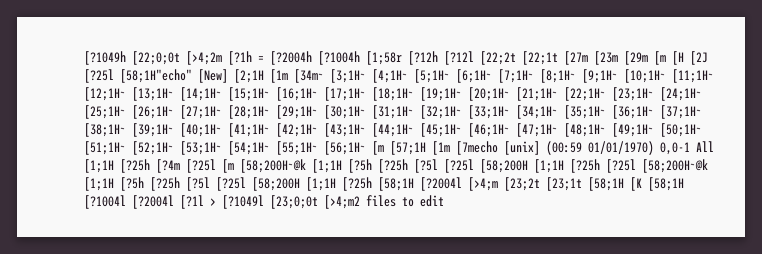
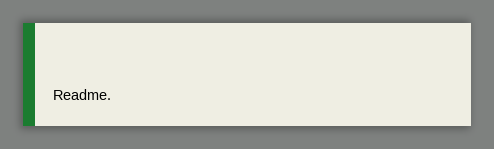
[84,51,708,65] [84,69,714,83] [84,87,702,101] [84,105,702,119] [84,123,702,137] [84,141,714,155] [84,159,708,173] [84,177,684,191] [84,195,444,209] [?1049h [22;0;0t [>4;2m [?1h = [?2004h [?1004h [1;58r [?12h [?12l [22;2t [22;1t [27m [23m [29m [m [H [2J [?25l [58;1H"echo" [New] [2;1H [1m [34m~ [3;1H~ [4;1H~ [5;1H~ [6;1H~ [7;1H~ [8;1H~ [9;1H~ [10;1H~ [11;1H~ [12;1H~ [13;1H~ [14;1H~ [15;1H~ [16;1H~ [17;1H~ [18;1H~ [19;1H~ [20;1H~ [21;1H~ [22;1H~ [23;1H~ [24;1H~ [25;1H~ [26;1H~ [27;1H~ [28;1H~ [29;1H~ [30;1H~ [31;1H~ [32;1H~ [33;1H~ [34;1H~ [35;1H~ [36;1H~ [37;1H~ [38;1H~ [39;1H~ [40;1H~ [41;1H~ [42;1H~ [43;1H~ [44;1H~ [45;1H~ [46;1H~ [47;1H~ [48;1H~ [49;1H~ [50;1H~ [51;1H~ [52;1H~ [53;1H~ [54;1H~ [55;1H~ [56;1H~ [m [57;1H [1m [7mecho [unix] (00:59 01/01/1970) 0,0-1 All [1;1H [?25h [?4m [?25l [m [58;200H~@k [1;1H [?5h [?25h [?5l [?25l [58;200H [1;1H [?25h [?25l [58;200H~@k [1;1H [?5h [?25h [?5l [?25l [58;200H [1;1H [?25h [58;1H [?2004l [>4;m [23;2t [23;1t [58;1H [K [58;1H [?1004l [?2004l [?1l > [?1049l [23;0;0t [>4;m2 files to edit -> [53,89,111,100] Readme.

